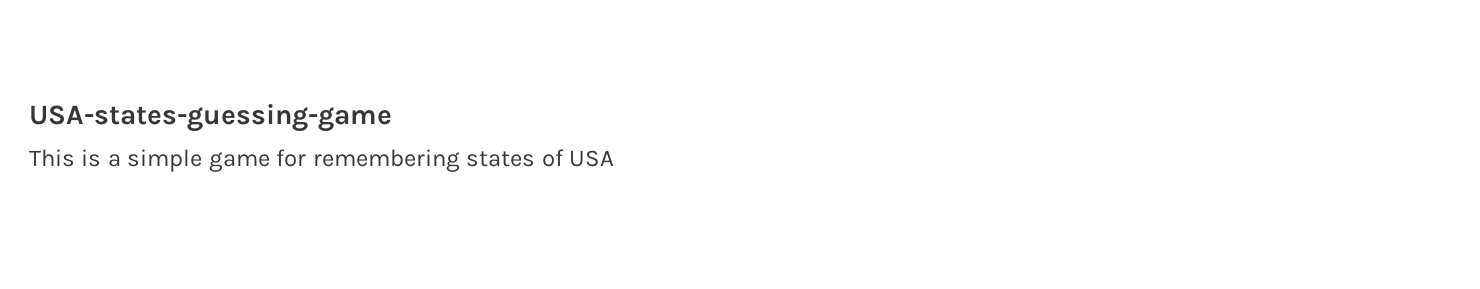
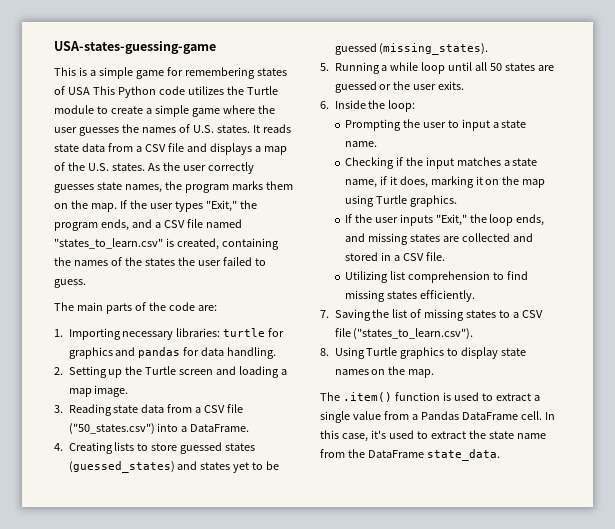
(615, 158) none -> [92,86,278,98] [54,105,275,117] [54,124,291,136] [54,143,287,155] [54,162,254,174] [54,181,293,193] [54,200,257,212] [54,219,242,231] [54,238,279,250] [54,257,266,266] [54,279,86,288] [54,302,217,314] [54,328,285,340] [68,347,277,359] [54,366,288,378] [68,385,129,397] [54,404,244,416] [68,423,250,435] [54,442,256,454] [68,461,280,473] [334,43,489,55] [320,62,555,74] [334,81,465,93] [320,100,416,112] [344,119,527,131] [344,141,377,147] [344,157,538,169] [344,176,546,188] [344,195,457,207] [344,214,545,226] [344,233,533,245] [344,252,445,261] [344,271,528,283] [344,290,475,302] [320,309,544,321] [334,328,474,340] [320,347,527,359] [334,366,435,378] [320,392,540,402] [320,411,555,423] [320,430,546,442] [320,449,500,461] This Python code utilizes the Turtle module to create a simple game where the user guesses the names of U.S. states. It reads state data from a CSV file and displays a map of the U.S. states. As the user correctly guesses state names, the program marks them on the map. If the user types "Exit," the program ends, and a CSV file named "states_to_learn.csv" is created, containing the names of the states the user failed to guess. // The main parts of the code are: // 1. Importing necessary libraries: turtle for graphics and pandas for data handling. // 2. Setting up the Turtle screen and loading a map image. // 3. Reading state data from a CSV file ("50_states.csv") into a DataFrame. // 4. Creating lists to store guessed states (guessed_states) and states yet to be guessed (missing_states). // 5. Running a while loop until all 50 states are guessed or the user exits. // 6. Inside the loop: // Prompting the user to input a state name. // Checking if the input matches a state name, if it does, marking it on the map using Turtle graphics. // If the user inputs "Exit," the loop ends, and missing states are collected and stored in a CSV file. // Utilizing list comprehension to find missing states efficiently. // 7. Saving the list of missing states to a CSV file ("states_to_learn.csv"). // 8. Using Turtle graphics to display state names on the map. // The .item() function is used to extract a single value from a Pandas DataFrame cell. In this case, it's used to extract the state name from the DataFrame state_data.

